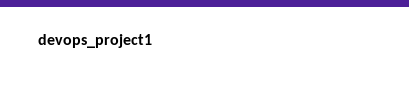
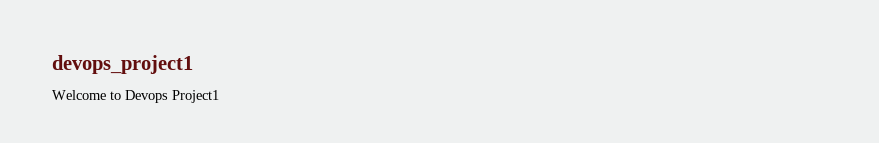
(152, 41) none -> [52,90,219,103] // Welcome to Devops Project1

